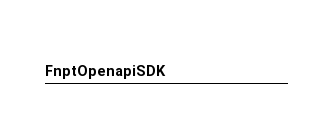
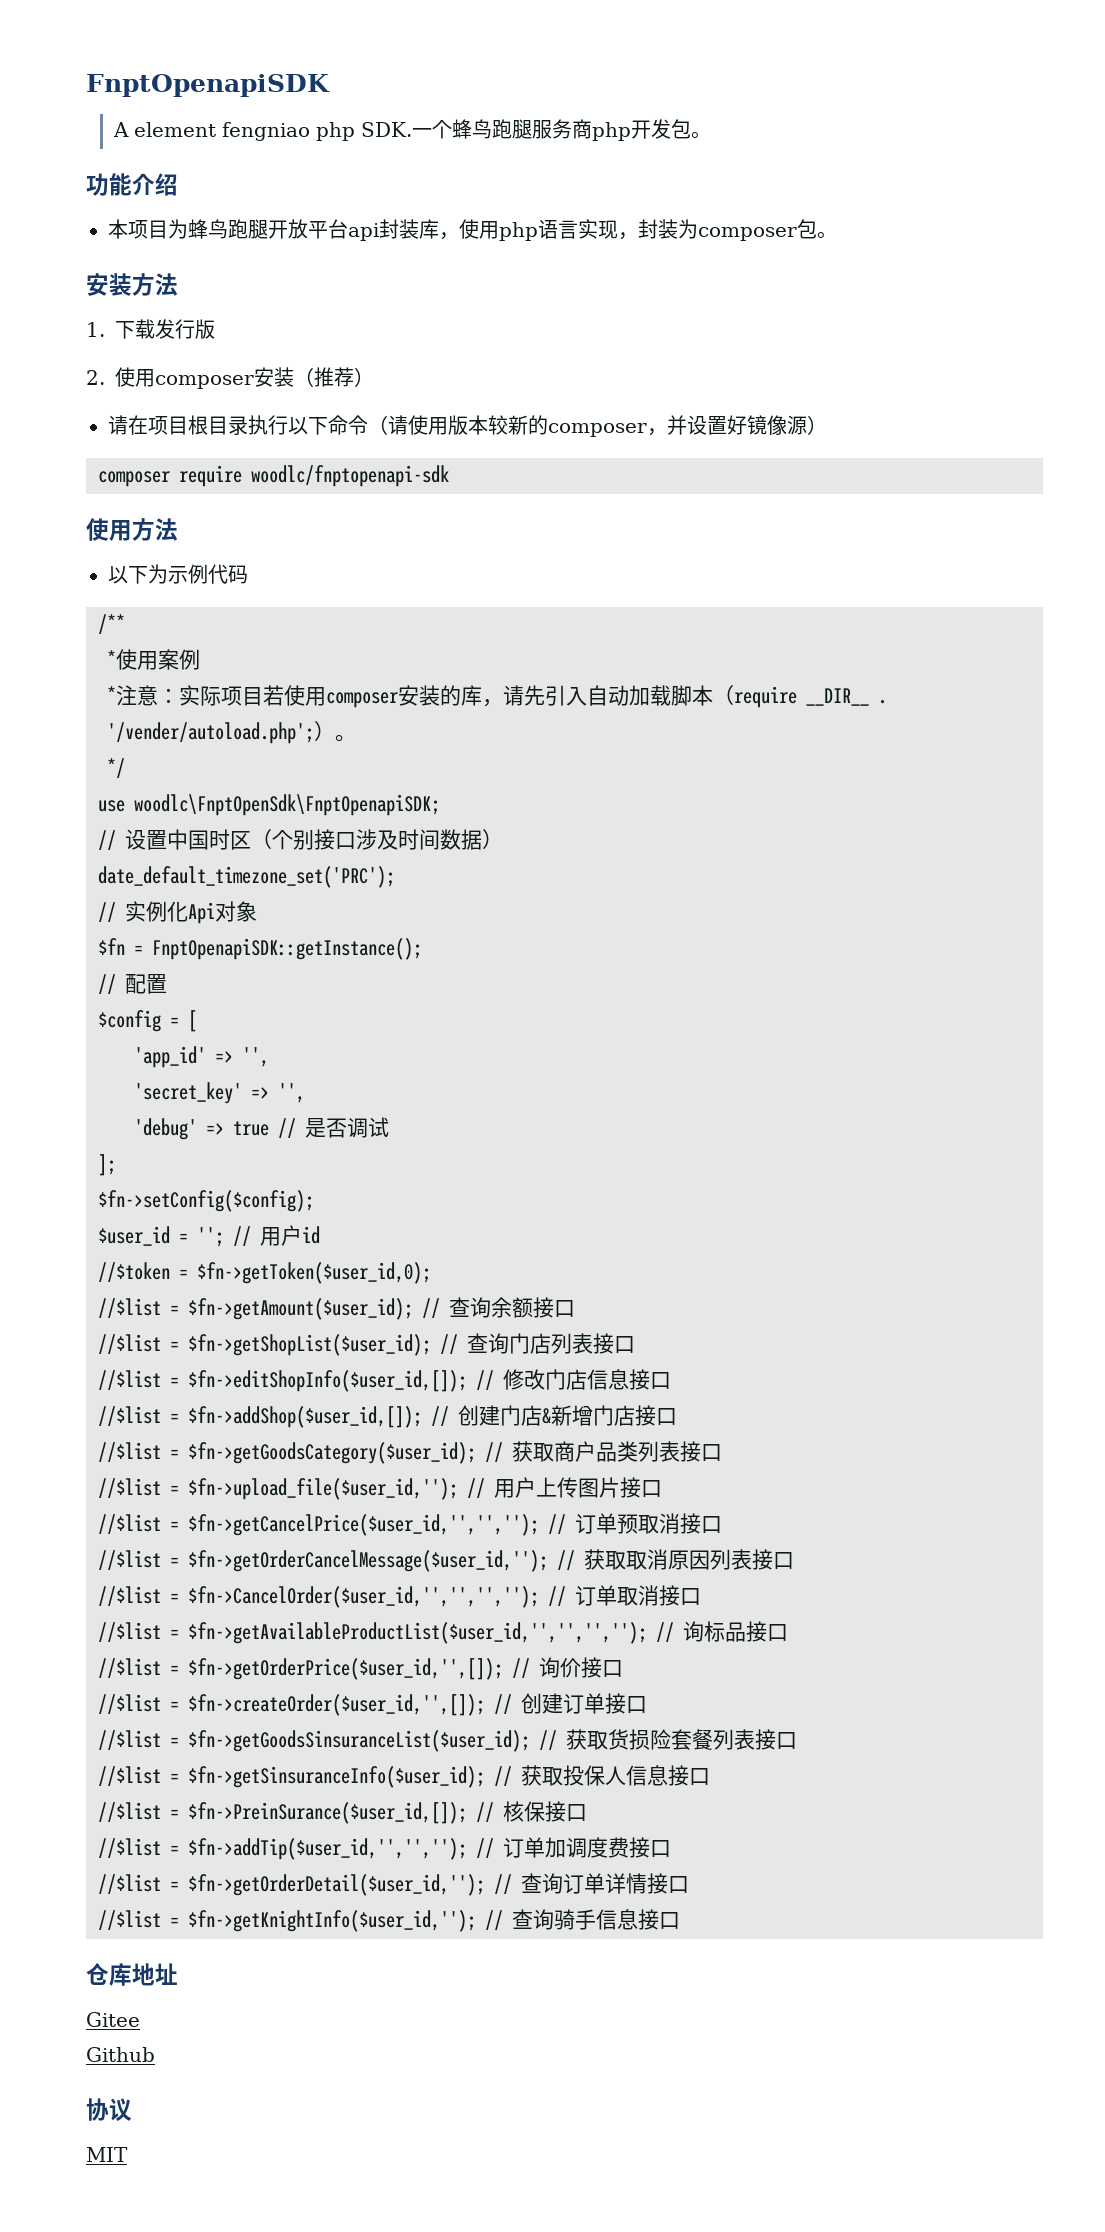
(166, 72) none -> [112,119,711,141] [86,173,178,196] [108,219,837,241] [86,273,178,296] [86,319,215,339] [86,367,374,389] [108,415,827,437] [98,465,449,487] [86,518,178,541] [108,564,248,584] [98,614,125,634] [107,649,200,670] [107,685,887,708] [107,721,356,744] [107,758,125,778] [98,794,440,816] [98,829,503,850] [98,866,395,888] [98,901,257,924] [98,938,422,960] [98,974,167,994] [98,1010,197,1032] [134,1046,269,1068] [134,1082,305,1104] [134,1117,389,1140] [98,1154,116,1176] [98,1190,314,1212] [98,1225,320,1247] [98,1262,431,1284] [98,1297,575,1320] [98,1333,635,1356] [98,1369,671,1392] [98,1405,677,1428] [98,1441,722,1464] [98,1477,662,1500] [98,1513,722,1536] [98,1549,794,1572] [98,1585,701,1608] [98,1621,788,1644] [98,1657,623,1680] [98,1693,647,1716] [98,1729,797,1752] [98,1765,710,1788] [98,1801,587,1824] [98,1837,671,1860] [98,1873,689,1896] [98,1909,680,1932] [86,1963,178,1986] [86,2012,140,2027] [86,2047,155,2062] [86,2098,132,2122] [86,2147,128,2162] // A element fengniao php SDK.一个蜂鸟跑腿服务商php开发包。 // 功能介绍 // 本项目为蜂鸟跑腿开放平台api封装库，使用php语言实现，封装为composer包。 // 安装方法 // 1.下载发行版 // 2.使用composer安装（推荐） // 请在项目根目录执行以下命令（请使用版本较新的composer，并设置好镜像源） // composer require woodlc/fnptopenapi-sdk // 使用方法 // 以下为示例代码 // /** // *使用案例 // *注意：实际项目若使用composer安装的库，请先引入自动加载脚本（require __DIR__ . '/vender/autoload.php';）。 // */ // use woodlc\FnptOpenSdk\FnptOpenapiSDK; // // 设置中国时区（个别接口涉及时间数据） // date_default_timezone_set('PRC'); // // 实例化Api对象 // $fn = FnptOpenapiSDK::getInstance(); // // 配置 // $config = [ // 'app_id' => '', // 'secret_key' => '', // 'debug' => true // 是否调试 // ]; // $fn->setConfig($config); // $user_id = ''; // 用户id // //$token = $fn->getToken($user_id,0); // //$list = $fn->getAmount($user_id); // 查询余额接口 // //$list = $fn->getShopList($user_id); // 查询门店列表接口 // //$list = $fn->editShopInfo($user_id,[]); // 修改门店信息接口 // //$list = $fn->addShop($user_id,[]); // 创建门店&新增门店接口 // //$list = $fn->getGoodsCategory($user_id); // 获取商户品类列表接口 // //$list = $fn->upload_file($user_id,''); // 用户上传图片接口 // //$list = $fn->getCancelPrice($user_id,'','',''); // 订单预取消接口 // //$list = $fn->getOrderCancelMessage($user_id,''); // 获取取消原因列表接口 // //$list = $fn->CancelOrder($user_id,'','','',''); // 订单取消接口 // //$list = $fn->getAvailableProductList($user_id,'','','',''); // 询标品接口 // //$list = $fn->getOrderPrice($user_id,'',[]); // 询价接口 // //$list = $fn->createOrder($user_id,'',[]); // 创建订单接口 // //$list = $fn->getGoodsSinsuranceList($user_id); // 获取货损险套餐列表接口 // //$list = $fn->getSinsuranceInfo($user_id); // 获取投保人信息接口 // //$list = $fn->PreinSurance($user_id,[]); // 核保接口 // //$list = $fn->addTip($user_id,'','',''); // 订单加调度费接口 // //$list = $fn->getOrderDetail($user_id,''); // 查询订单详情接口 // //$list = $fn->getKnightInfo($user_id,''); // 查询骑手信息接口 // 仓库地址 // Gitee // Github // 协议 // MIT

